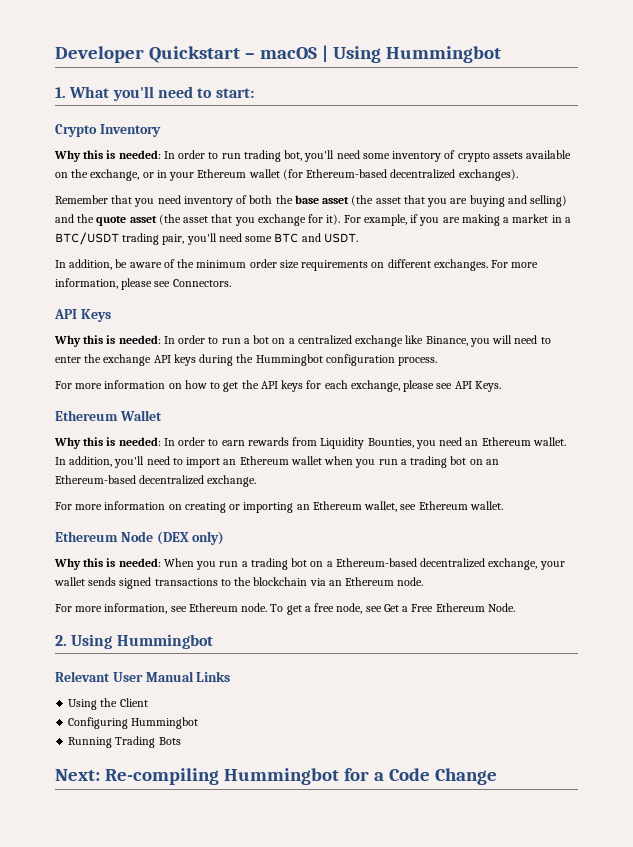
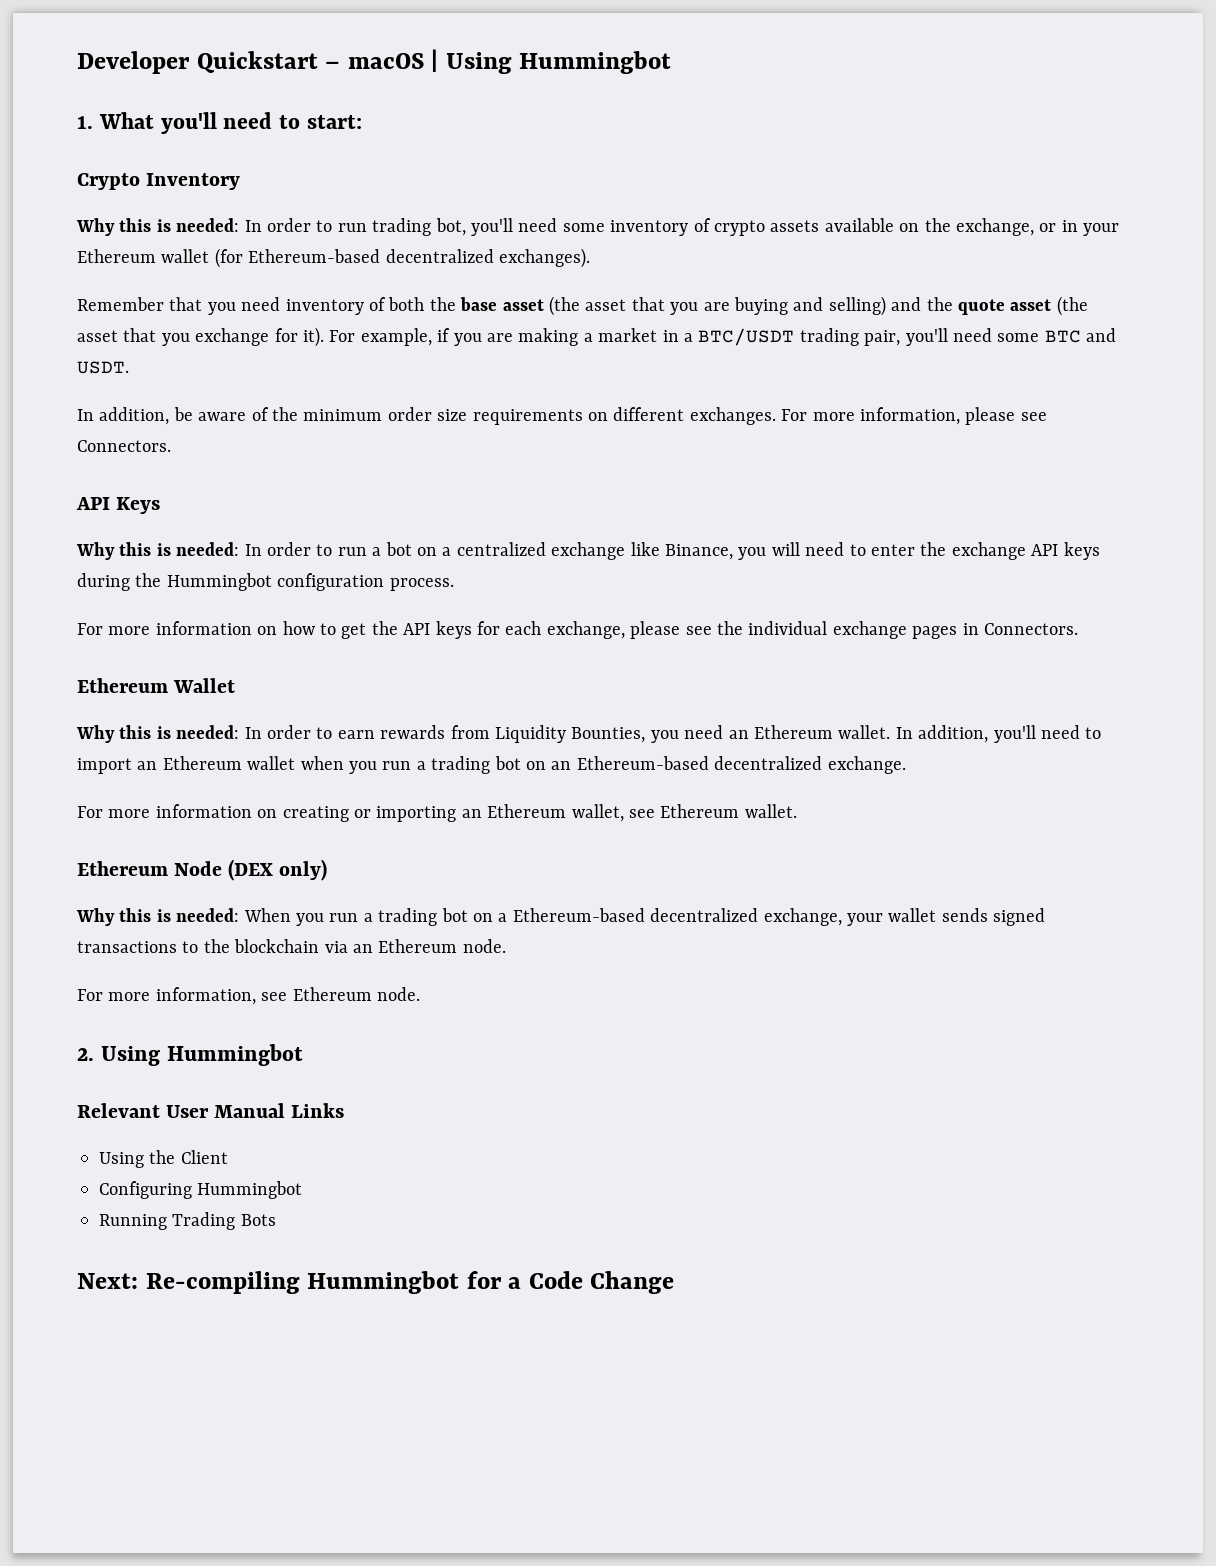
[454,381,501,392] API Keys. -> [716,621,1078,639] the individual exchange pages in Connectors.
[270,603,515,615] To get a free node, see Get a Free Ethereum Node. -> (420, 994) none

